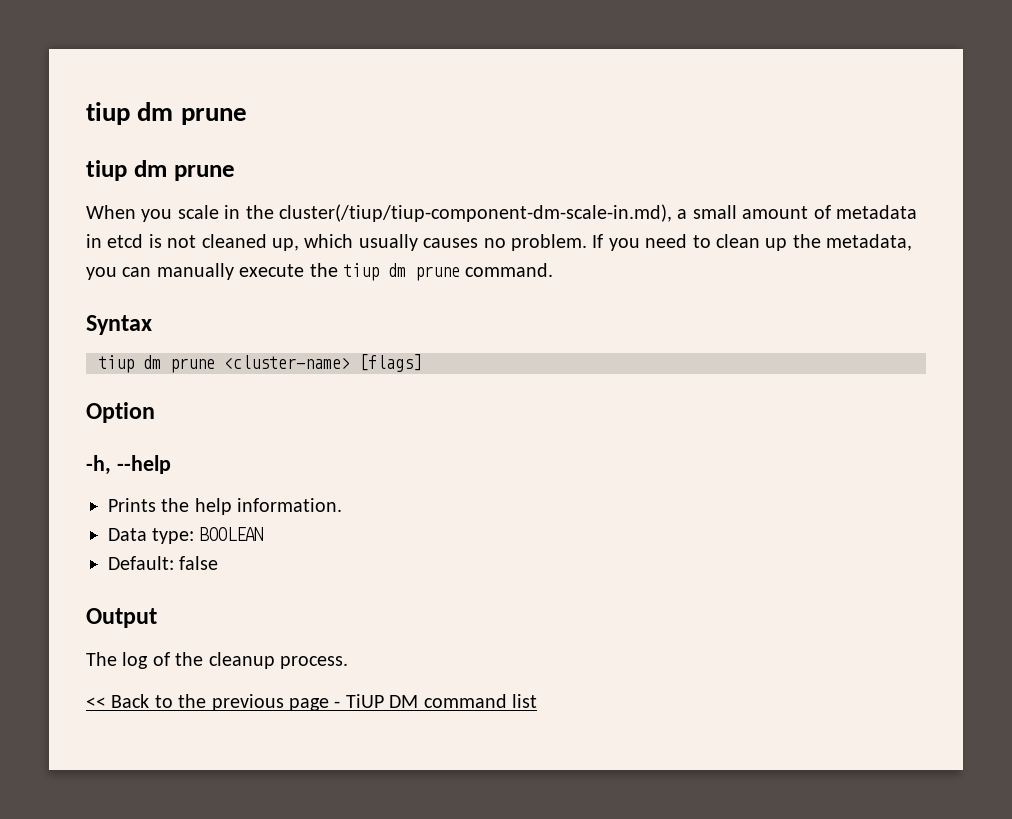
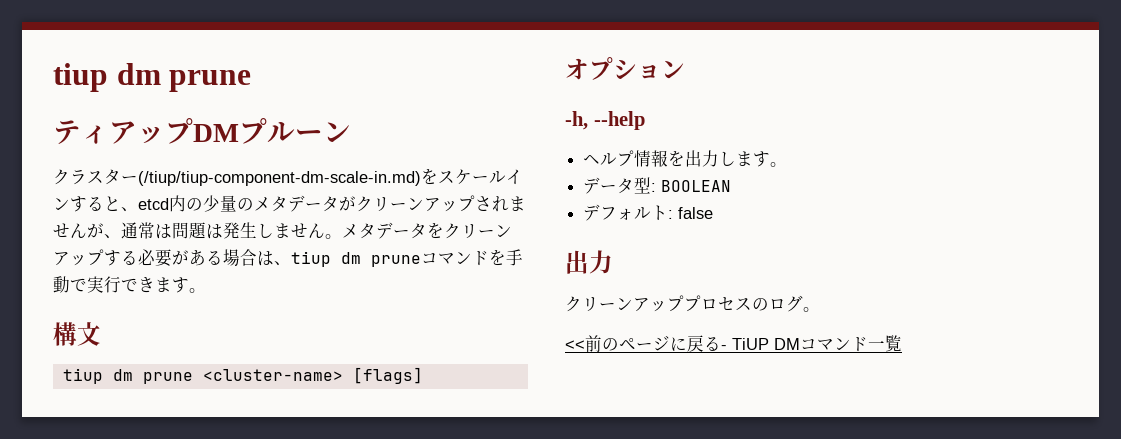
[86,102,247,125] [86,160,235,181] [86,204,917,222] [86,234,913,251] [86,263,554,281] [86,315,152,335] tiup dm prune // tiup dm prune // When you scale in the cluster(/tiup/tiup-component-dm-scale-in.md), a small amount of metadata in etcd is not cleaned up, which usually causes no problem. If you need to clean up the metadata, you can manually execute the tiup dm prune command. // Syntax -> [53,63,252,92] [53,118,351,144] [53,168,523,186] [53,195,526,212] [53,222,512,239] [53,249,523,267] [53,276,206,293] [53,322,101,346] tiup dm prune // ティアップDMプルーン // クラスター(/tiup/tiup-component-dm-scale-in.md)をスケールインすると、etcd内の少量のメタデータがクリーンアップされませんが、通常は問題は発生しません。メタデータをクリーンアップする必要がある場合は、tiup dm pruneコマンドを手動で実行できます。 // 構文
[86,402,155,423] Option -> [565,57,685,80] オプション
[108,498,343,515] [108,527,263,544] [108,556,219,570] [86,608,157,628] [86,652,348,669] [86,694,537,711] Prints the help information. // Data type: BOOLEAN // Default: false // Output // The log of the cleanup process. // << Back to the previous page - TiUP DM command list -> [583,150,788,167] [583,177,732,194] [583,204,714,221] [565,250,613,274] [565,295,820,312] [565,335,902,352] ヘルプ情報を出力します。 // データ型: BOOLEAN // デフォルト: false // 出力 // クリーンアッププロセスのログ。 // <<前のページに戻る- TiUP DMコマンド一覧

